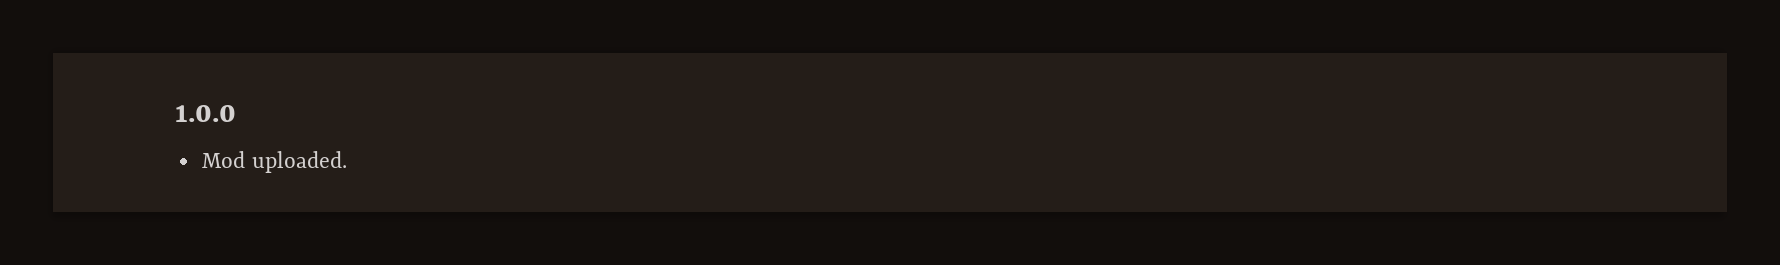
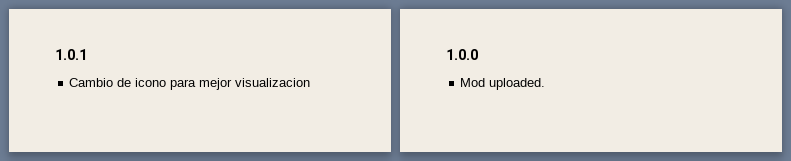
(175, 113) none -> [55,49,87,60] [69,78,311,90] 1.0.1 // Cambio de icono para mejor visualizacion //

